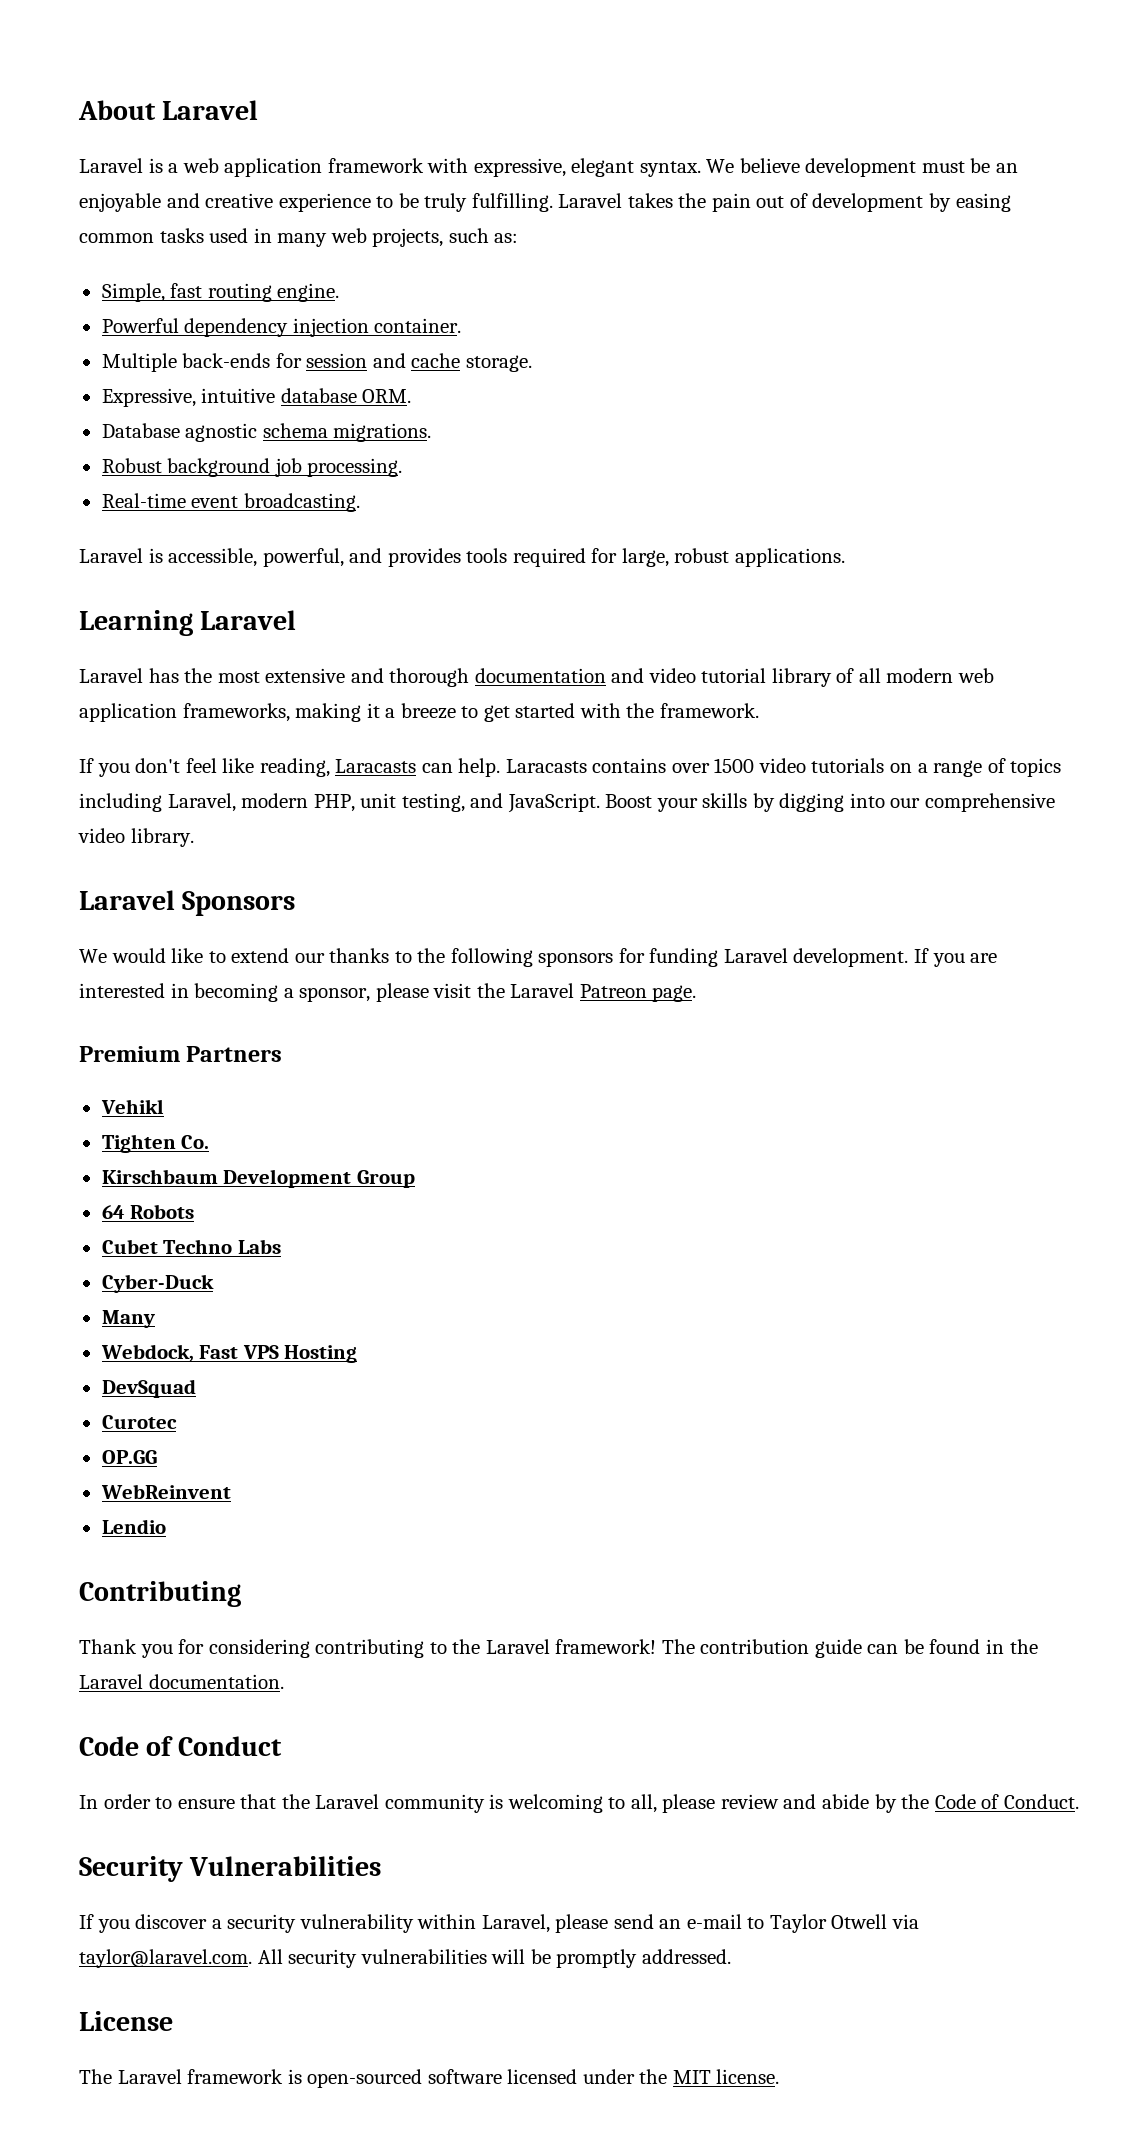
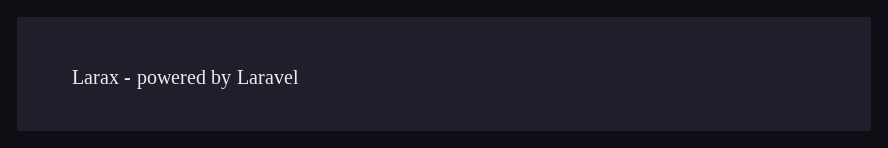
[78,100,259,120] [79,158,1019,177] [79,193,1011,212] [79,228,519,247] [101,283,340,302] [101,318,462,337] [101,353,532,372] [101,388,412,407] [101,423,432,442] [101,458,403,477] [101,493,360,512] [79,548,845,567] [79,610,297,636] [79,668,995,687] [79,703,759,722] [79,758,1062,777] [79,793,1056,813] [78,828,194,847] [79,890,296,916] [79,948,998,967] [79,983,697,1002] [79,1046,283,1062] [100,1099,164,1114] [101,1134,210,1153] [101,1169,415,1188] [101,1204,195,1219] [101,1239,281,1254] [101,1274,214,1293] [101,1310,155,1328] [100,1344,358,1363] [101,1379,196,1398] [101,1415,177,1429] [101,1450,157,1464] [100,1484,231,1499] [101,1519,166,1534] [79,1581,241,1607] [79,1639,1038,1658] [79,1674,284,1689] [79,1736,282,1756] [79,1794,1079,1813] [79,1856,382,1882] [79,1914,920,1933] [79,1949,731,1968] [79,2011,173,2031] [79,2069,780,2088] About Laravel // Laravel is a web application framework with expressive, elegant syntax. We believe development must be an enjoyable and creative experience to be truly fulfilling. Laravel takes the pain out of development by easing common tasks used in many web projects, such as: // Simple, fast routing engine. // Powerful dependency injection container. // Multiple back-ends for session and cache storage. // Expressive, intuitive database ORM. // Database agnostic schema migrations. // Robust background job processing. // Real-time event broadcasting. // Laravel is accessible, powerful, and provides tools required for large, robust applications. // Learning Laravel // Laravel has the most extensive and thorough documentation and video tutorial library of all modern web application frameworks, making it a breeze to get started with the framework. // If you don't feel like reading, Laracasts can help. Laracasts contains over 1500 video tutorials on a range of topics including Laravel, modern PHP, unit testing, and JavaScript. Boost your skills by digging into our comprehensive video library. // Laravel Sponsors // We would like to extend our thanks to the following sponsors for funding Laravel development. If you are interested in becoming a sponsor, please visit the Laravel Patreon page. // Premium Partners // Vehikl // Tighten Co. // Kirschbaum Development Group // 64 Robots // Cubet Techno Labs // Cyber-Duck // Many // Webdock, Fast VPS Hosting // DevSquad // Curotec // OP.GG // WebReinvent // Lendio // Contributing // Thank you for considering contributing to the Laravel framework! The contribution guide can be found in the Laravel documentation. // Code of Conduct // In order to ensure that the Laravel community is welcoming to all, please review and abide by the Code of Conduct. // Security Vulnerabilities // If you discover a security vulnerability within Laravel, please send an e-mail to Taylor Otwell via taylor@laravel.com. All security vulnerabilities will be promptly addressed. // License // The Laravel framework is open-sourced software licensed under the MIT license. -> [72,70,299,89] Larax - powered by Laravel

